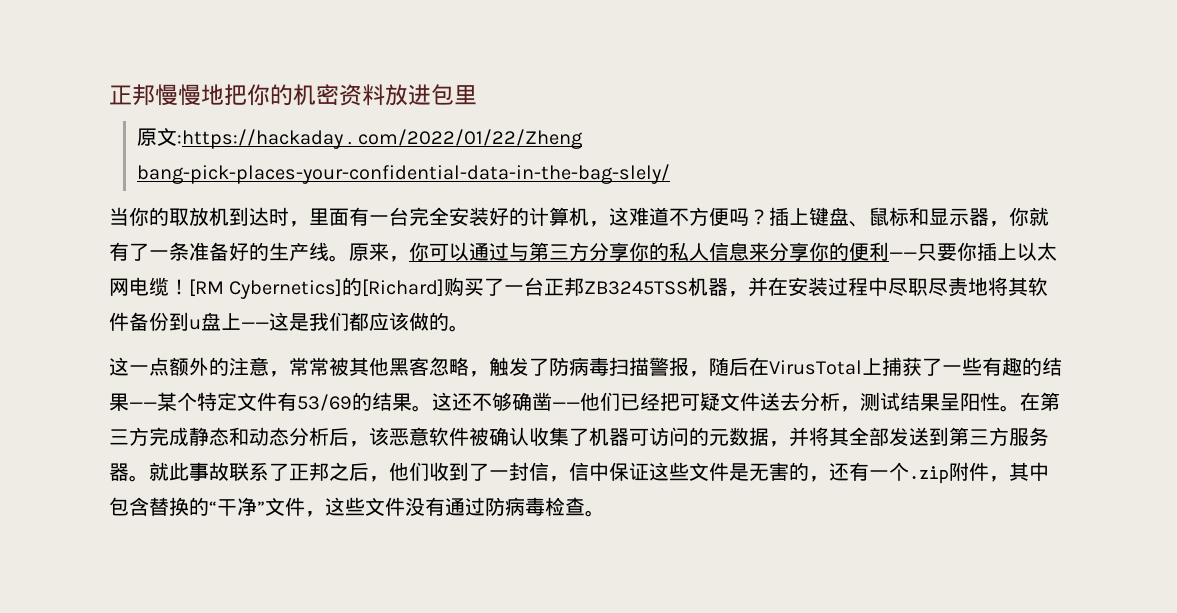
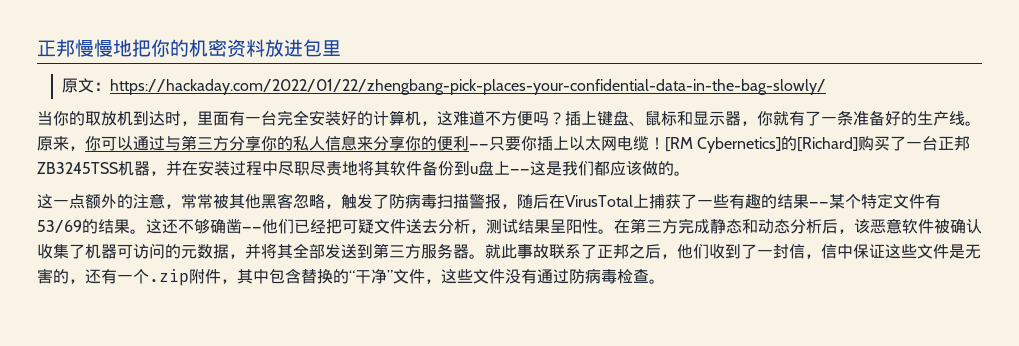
[177,129,582,149] [137,164,671,184] :https://hackaday . com/2022/01/22/Zheng bang-pick-places-your-confidential-data-in-the-bag-slely/ -> [94,79,827,95] ：https://hackaday.com/2022/01/22/zhengbang-pick-places-your-confidential-data-in-the-bag-slowly/

